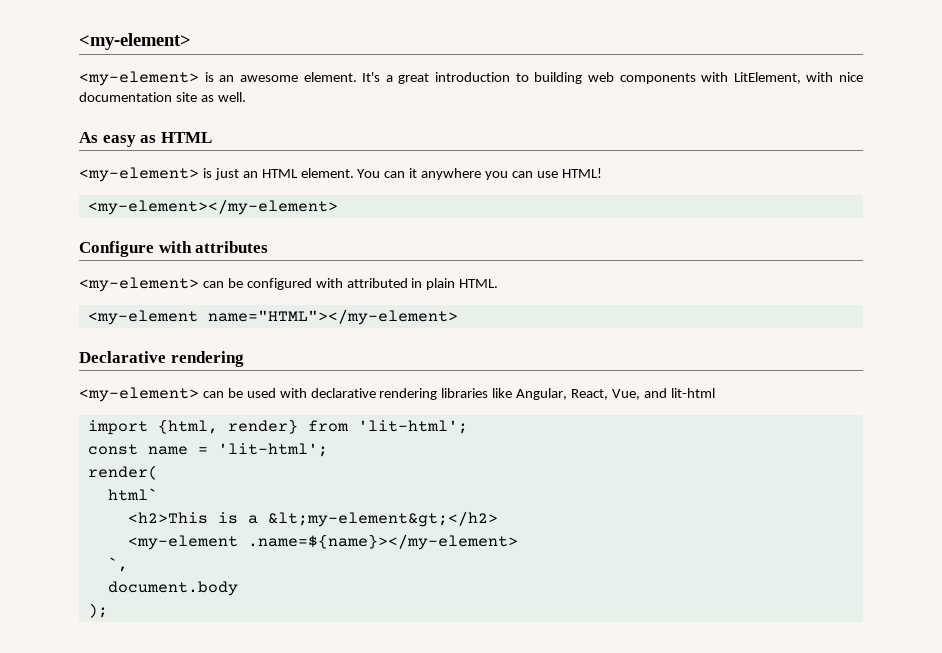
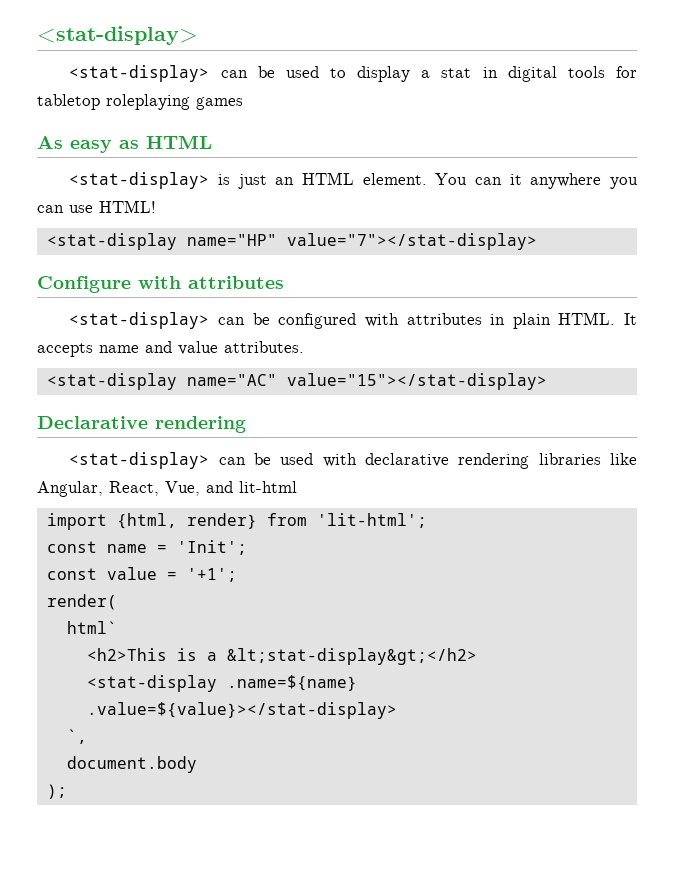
[79,33,191,50] [79,71,863,86] [79,92,246,102] <my-element> // <my-element> is an awesome element. It's a great introduction to building web components with LitElement, with nice documentation site as well. -> [37,26,198,45] [69,65,637,82] [37,94,243,110] <stat-display> // <stat-display> can be used to display a stat in digital tools for tabletop roleplaying games
[79,167,199,182] <my-element> -> [69,172,210,189] <stat-display>
[87,199,338,215] <my-element></my-element> -> [46,233,537,250] <stat-display name="HP" value="7"></stat-display>
[79,277,199,292] <my-element> -> [69,312,210,329] <stat-display>
[346,278,408,288] attributed -> [406,313,482,325] attributes
[87,309,458,325] // <my-element name="HTML"></my-element> -> [624,313,637,325] [37,341,304,357] [46,373,547,390] It accepts name and value attributes. // <stat-display name="AC" value="15"></stat-display>
[79,387,199,402] <my-element> -> [69,452,210,469] <stat-display>
[217,443,328,457] 'lit-html'; -> [176,540,247,555] [46,567,237,582] 'Init'; // const value = '+1';
[267,511,498,527] [127,534,518,550] &lt;my-element&gt;</h2> // <my-element .name=${name}></my-element> -> [226,648,477,665] [86,675,357,692] [86,702,397,719] &lt;stat-display&gt;</h2> // <stat-display .name=${name} .value=${value}></stat-display>

